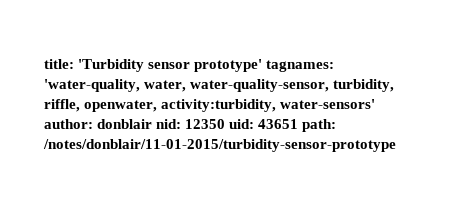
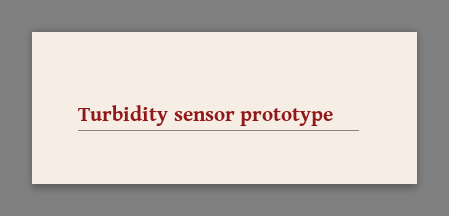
[44,59,335,72] [44,79,395,92] [44,99,376,112] [44,119,337,132] [43,139,396,152] title: 'Turbidity sensor prototype' tagnames: 'water-quality, water, water-quality-sensor, turbidity, riffle, openwater, activity:turbidity, water-sensors' author: donblair nid: 12350 uid: 43651 path: /notes/donblair/11-01-2015/turbidity-sensor-prototype -> [78,105,334,126] Turbidity sensor prototype

